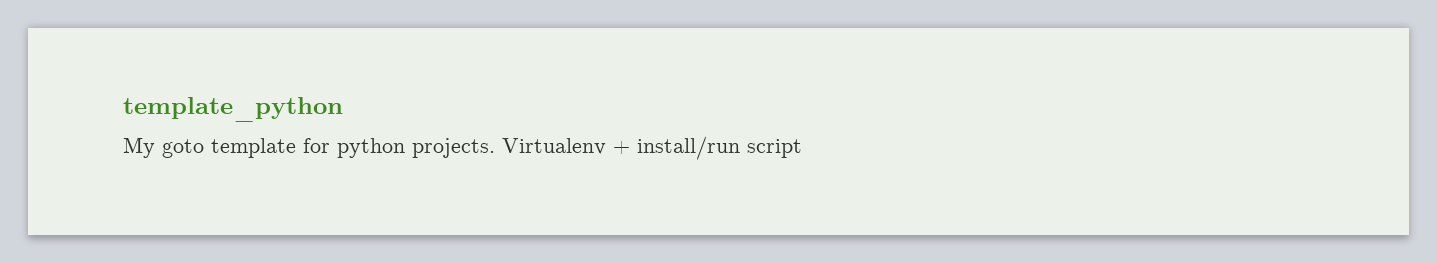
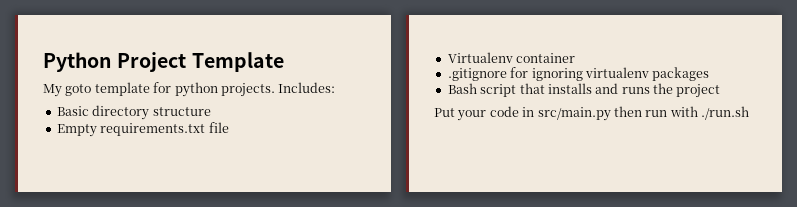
[123,97,343,122] template_python -> [43,52,284,72] Python Project Template
[502,136,802,160] Virtualenv + install/run script -> [278,82,336,93] [56,105,211,120] [56,122,229,137] [447,52,576,63] [447,67,710,81] [447,83,721,98] [434,106,749,121] Includes: // Basic directory structure // Empty requirements.txt file // Virtualenv container // .gitignore for ignoring virtualenv packages // Bash script that installs and runs the project // Put your code in src/main.py then run with ./run.sh

